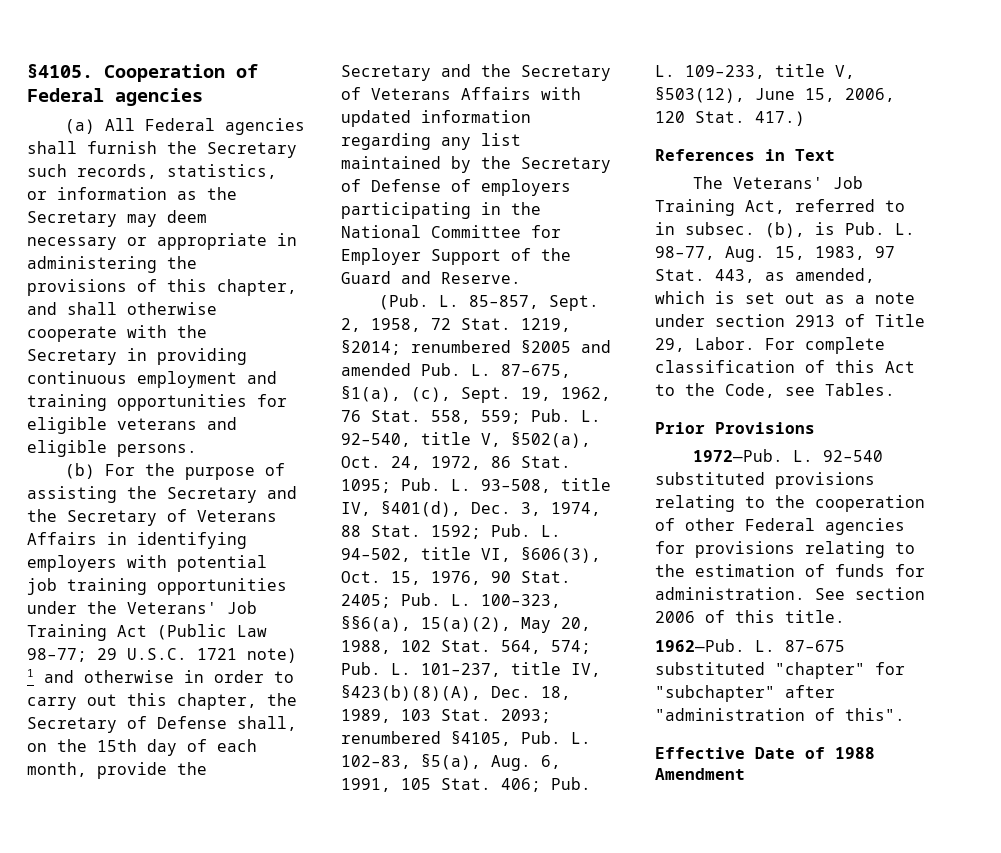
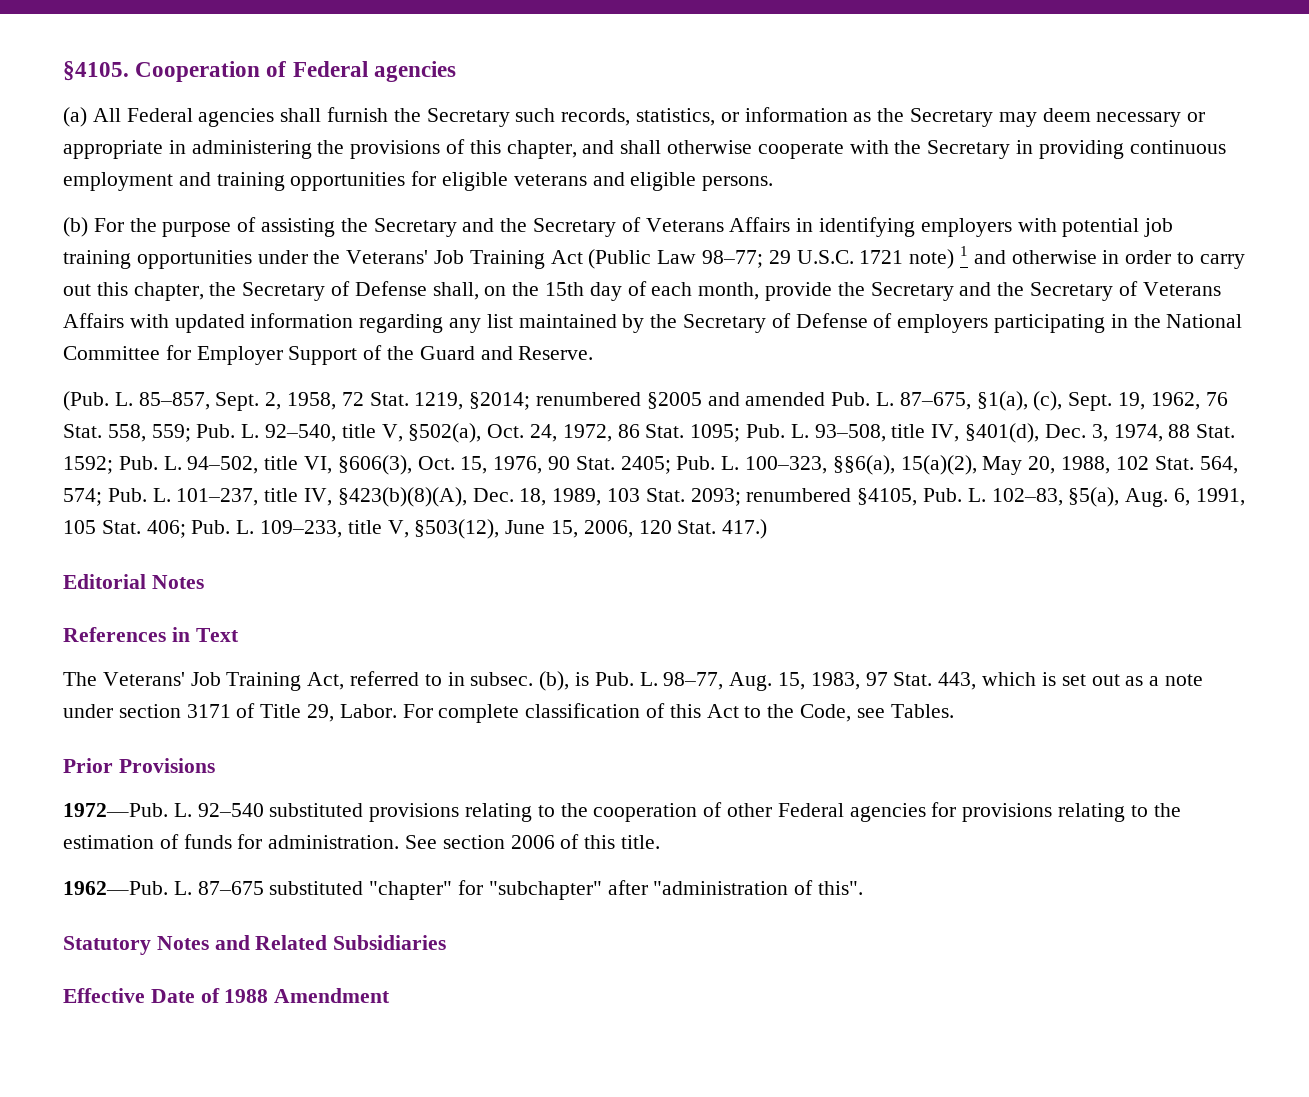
(805, 118) none -> [63,574,204,589] // Editorial Notes
[765,268,875,283] as amended, -> (977, 681) none
[795,315,835,327] 2913 -> [186,704,231,718] 3171
(905, 714) none -> [63,935,447,955] // Statutory Notes and Related Subsidiaries

